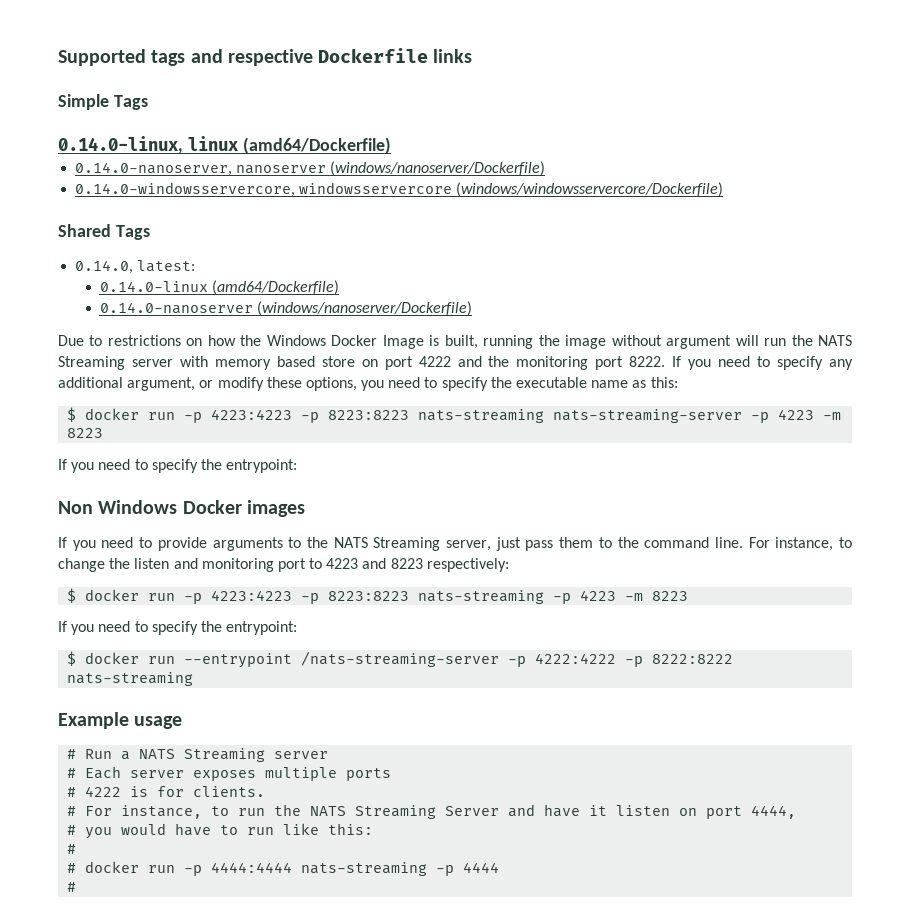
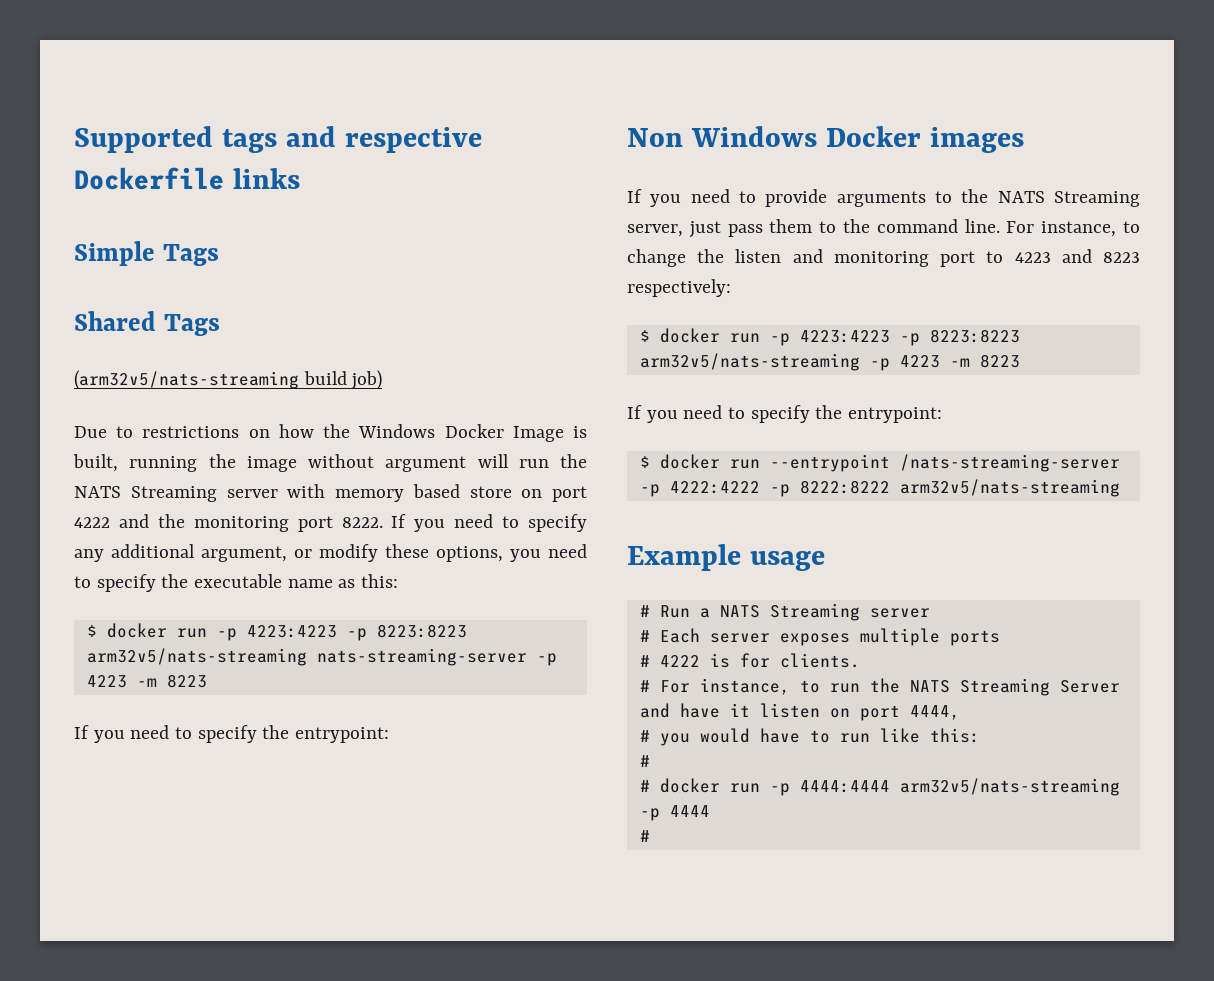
[58,136,391,154] [75,161,546,176] [75,182,724,197] [58,224,150,240] [75,260,196,274] [99,280,339,295] [99,301,472,316] 0.14.0-linux, linux (amd64/Dockerfile) // 0.14.0-nanoserver, nanoserver (windows/nanoserver/Dockerfile) // 0.14.0-windowsservercore, windowsservercore (windows/windowsservercore/Dockerfile) // Shared Tags // 0.14.0, latest: // 0.14.0-linux (amd64/Dockerfile) // 0.14.0-nanoserver (windows/nanoserver/Dockerfile) -> [74,311,220,336] [74,370,383,390] Shared Tags // (arm32v5/nats-streaming build job)
[418,409,545,423] nats-streaming -> [86,648,307,666] arm32v5/nats-streaming
[418,590,545,604] nats-streaming -> [639,353,860,371] arm32v5/nats-streaming
[67,672,194,686] nats-streaming -> [899,479,1120,497] arm32v5/nats-streaming
[301,862,428,876] nats-streaming -> [899,778,1120,796] arm32v5/nats-streaming

